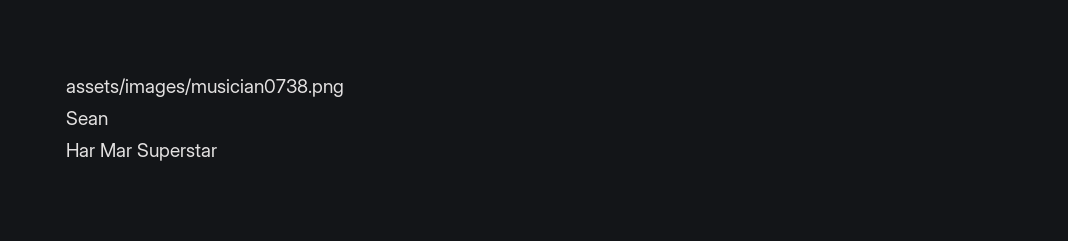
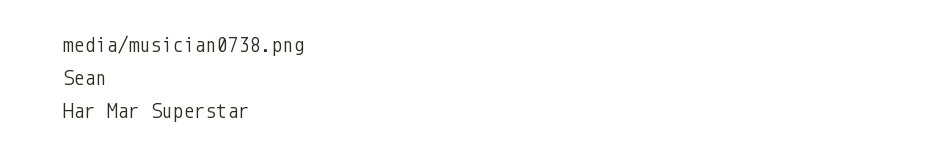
[66,78,344,97] assets/images/musician0738.png -> [62,35,304,56] media/musician0738.png

